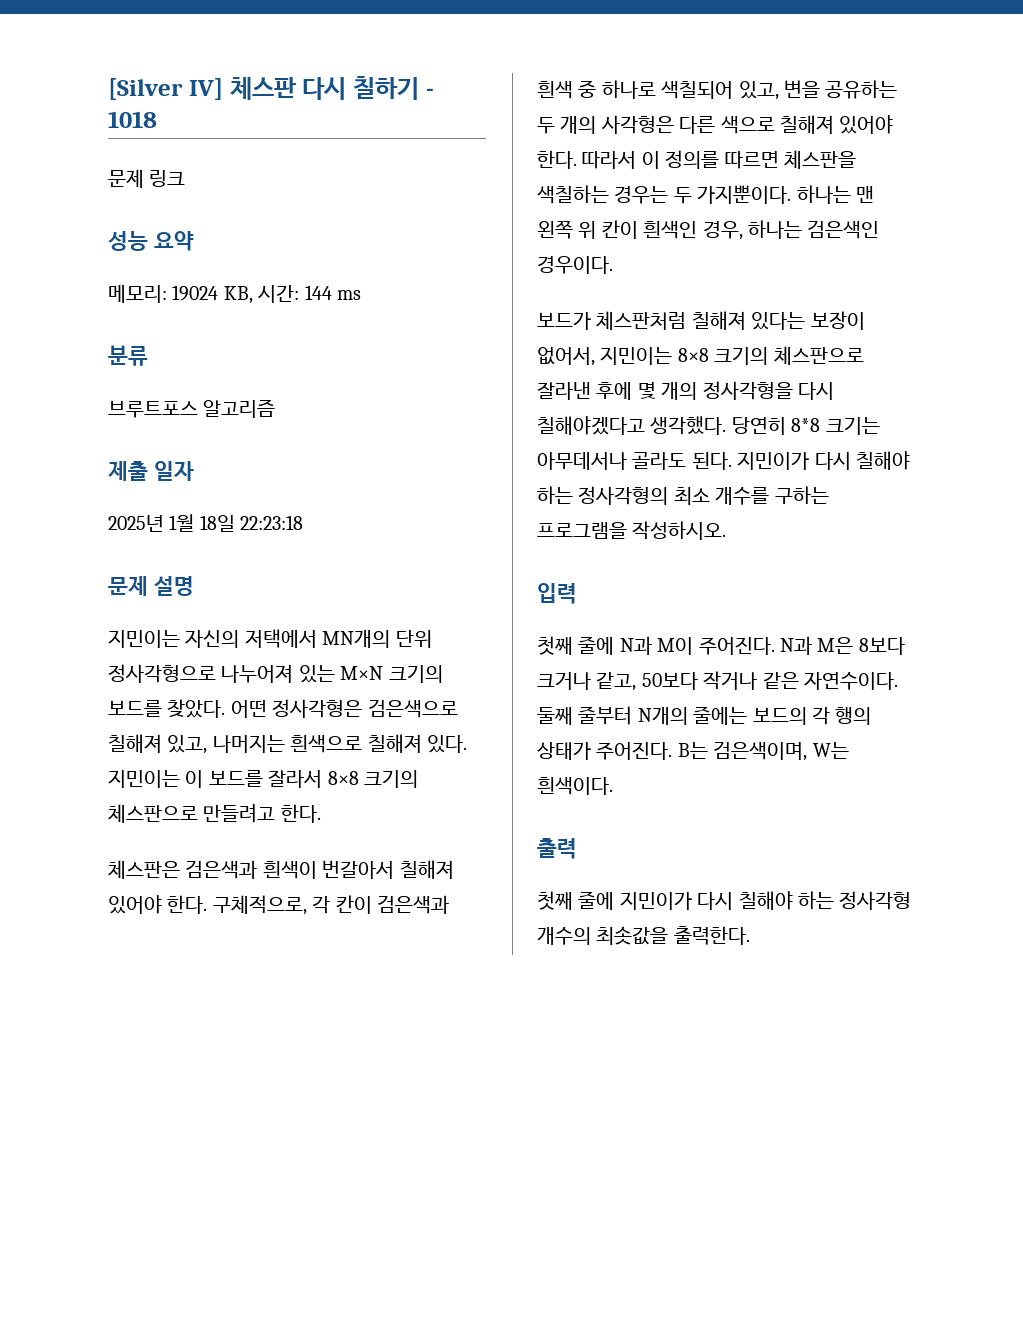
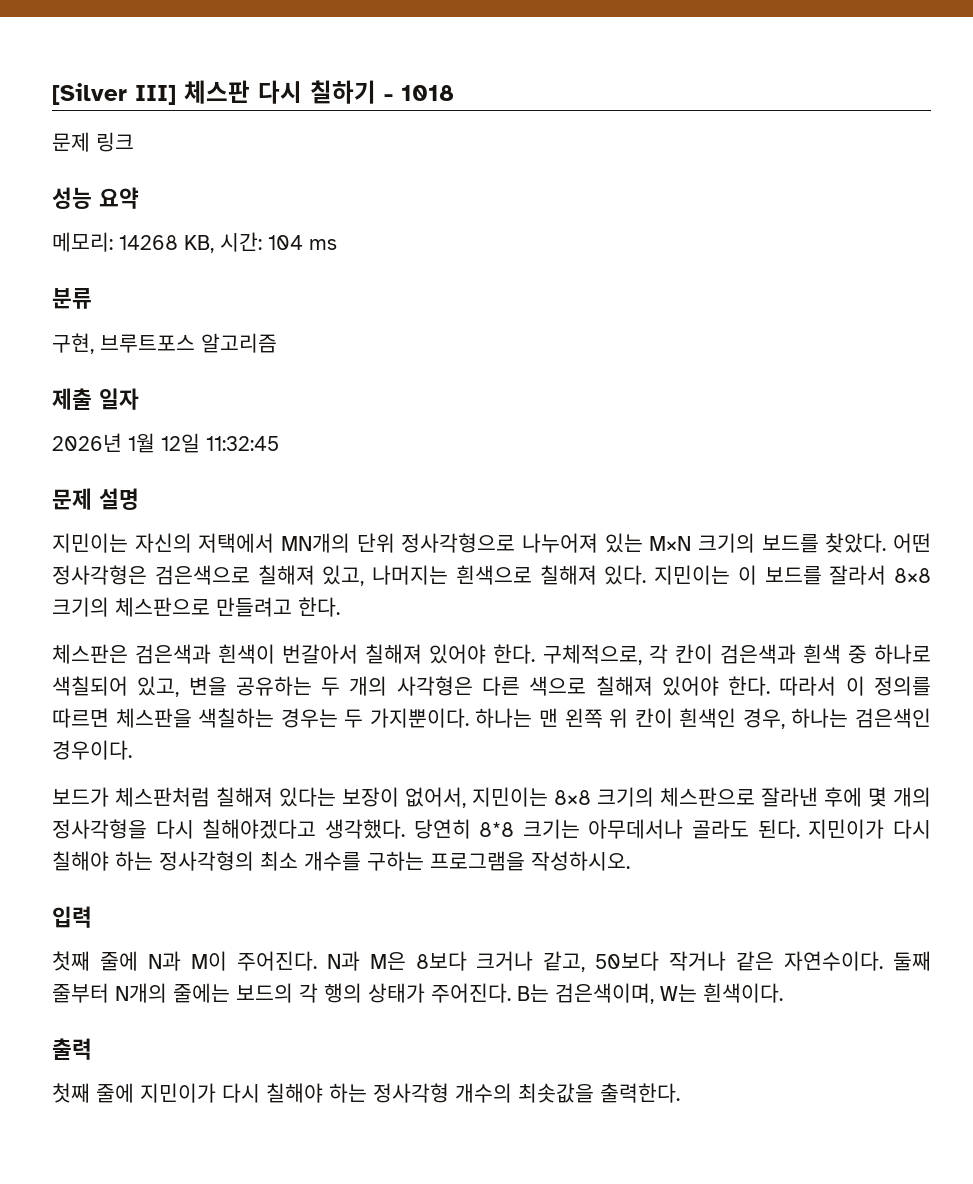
[188,78,223,100] IV] -> [135,85,176,105] III]
[172,285,219,301] 19024 -> [119,235,178,250] 14268
[304,285,332,300] 144 -> [268,235,303,250] 104
(148, 355) none -> [52,333,94,354] 구현,
[108,514,304,532] 2025년 1월 18일 22:23:18 -> [52,433,279,453] 2026년 1월 12일 11:32:45

